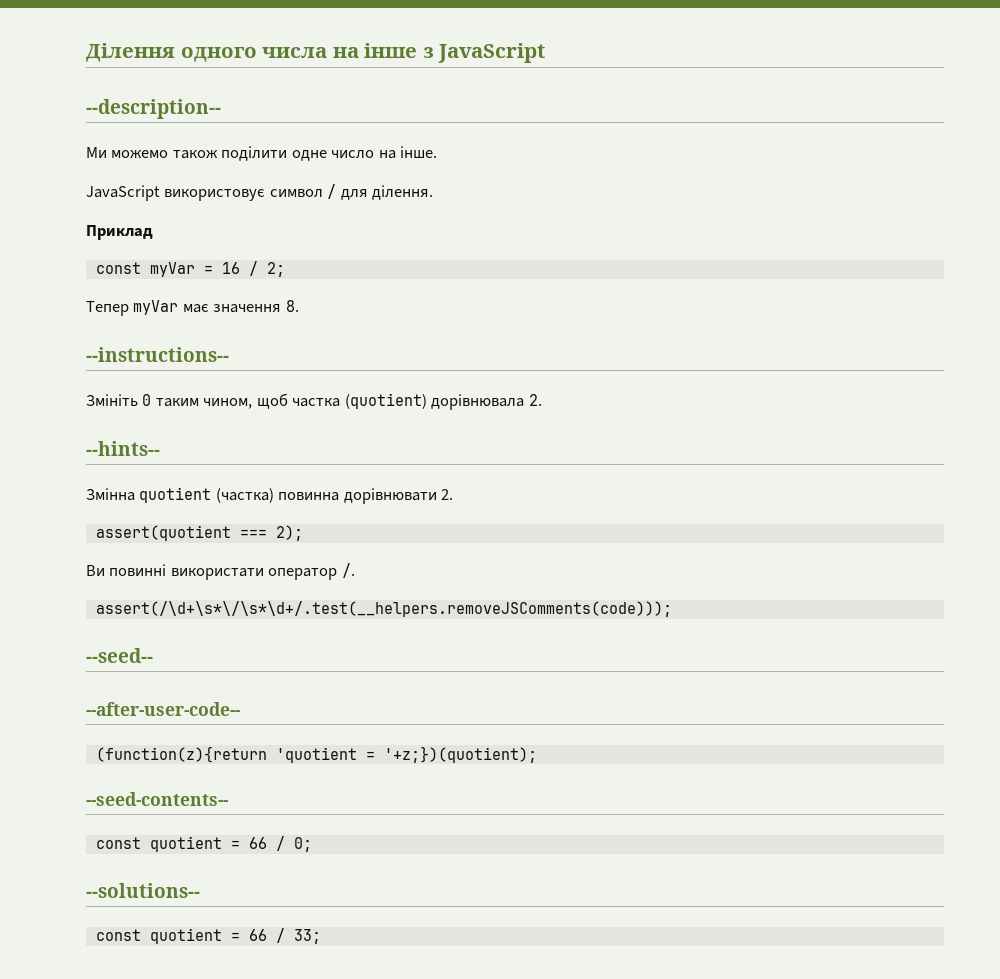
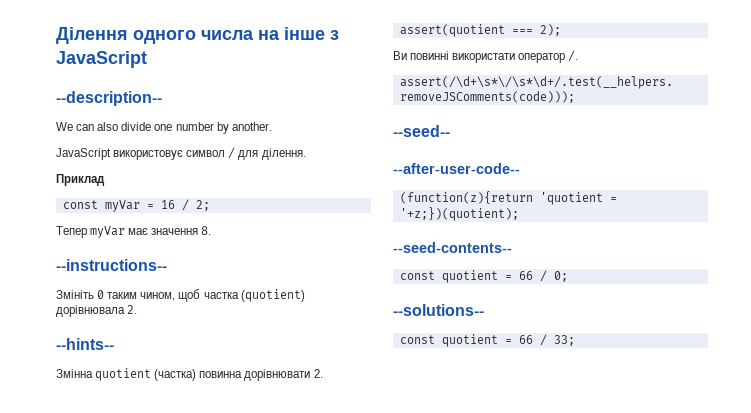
[86,146,438,161] Ми можемо також поділити одне число на інше. -> [56,122,272,134] We can also divide one number by another.

